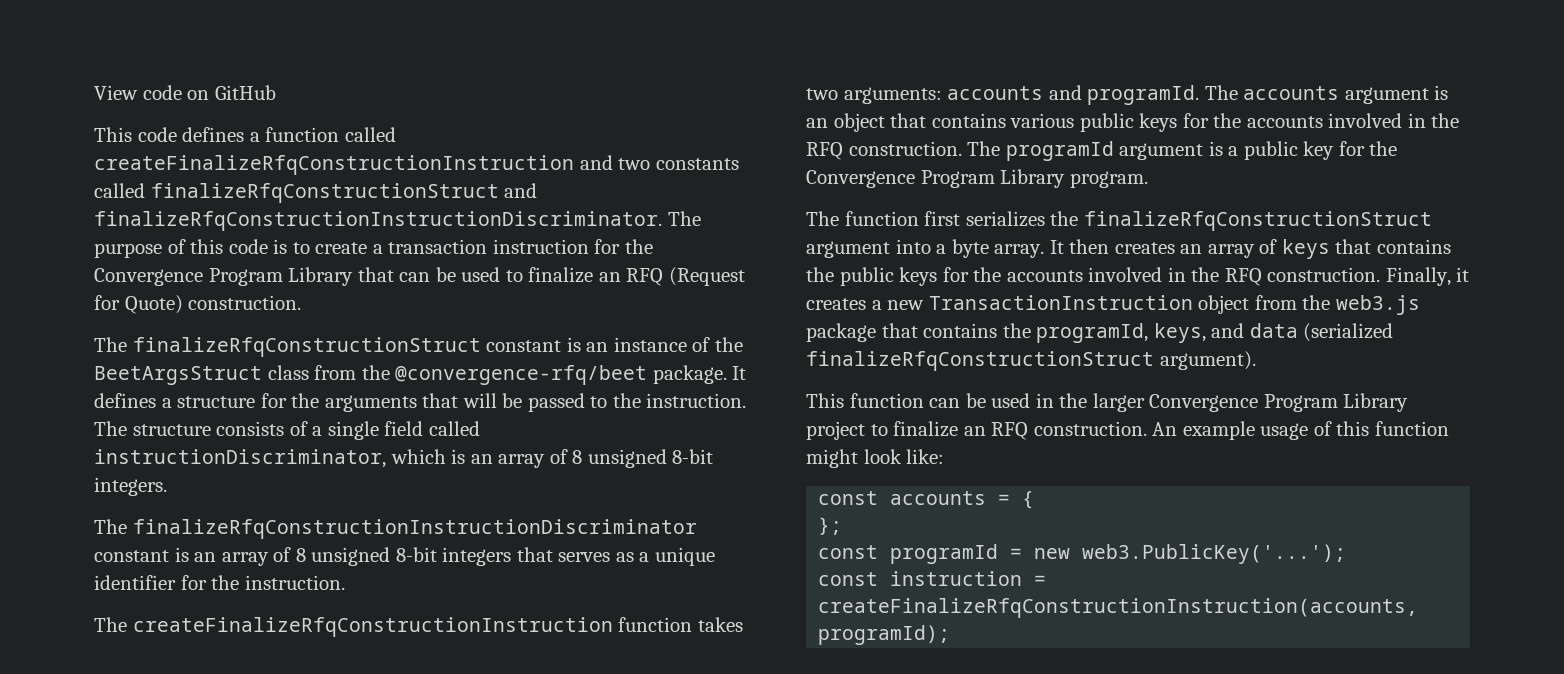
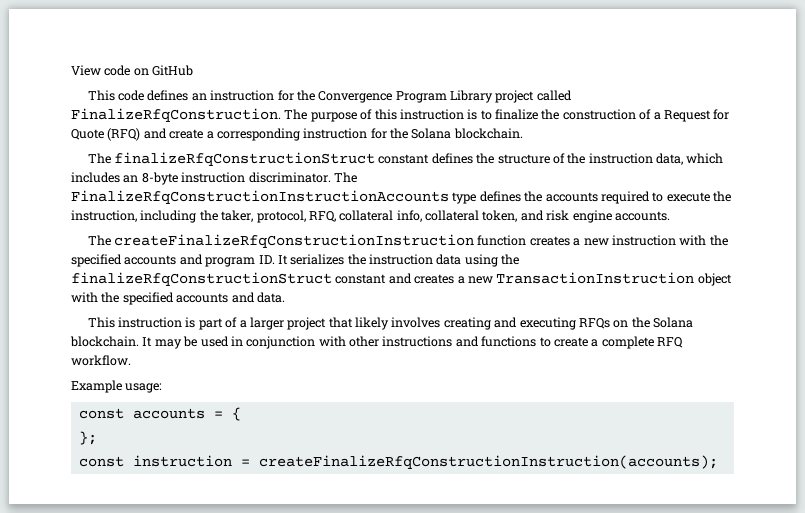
[249,127,396,142] [94,155,739,175] [94,183,538,203] [94,211,701,231] [94,239,488,258] a function called createFinalizeRfqConstructionInstruction and two constants called finalizeRfqConstructionStruct and finalizeRfqConstructionInstructionDiscriminator. The purpose of this code is to create a transaction -> [191,93,207,101] an
[357,267,745,286] [94,295,302,314] [94,337,743,357] [94,365,747,385] [94,393,747,412] [94,421,480,440] [94,449,714,468] [94,477,167,496] [94,519,697,539] [94,547,715,566] [94,575,345,590] [94,617,743,637] [806,85,1449,105] [806,113,1460,132] [806,141,1398,161] [806,169,1148,188] [806,211,1432,231] [806,239,1451,259] [806,267,1470,286] that can be used to finalize an RFQ (Request for Quote) construction. // The finalizeRfqConstructionStruct constant is an instance of the BeetArgsStruct class from the @convergence-rfq/beet package. It defines a structure for the arguments that will be passed to the instruction. The structure consists of a single field called instructionDiscriminator, which is an array of 8 unsigned 8-bit integers. // The finalizeRfqConstructionInstructionDiscriminator constant is an array of 8 unsigned 8-bit integers that serves as a unique identifier for the instruction. // The createFinalizeRfqConstructionInstruction function takes two arguments: accounts and programId. The accounts argument is an object that contains various public keys for the accounts involved in the RFQ construction. The programId argument is a public key for the Convergence Program Library program. // The function first serializes the finalizeRfqConstructionStruct argument into a byte array. It then creates an array of keys that contains the public keys for the accounts involved in the RFQ construction. Finally, it -> [495,90,572,103] [71,108,730,122] [71,128,523,141] [87,152,724,166] [71,172,357,185] [71,190,731,204] [71,210,670,223] [87,234,728,248] [71,254,520,267] [71,272,412,286] project called FinalizeRfqConstruction. The purpose of this instruction is to finalize the construction of a Request for Quote (RFQ) and create a corresponding instruction for the Solana blockchain. // The finalizeRfqConstructionStruct constant defines the structure of the instruction data, which includes an 8-byte instruction discriminator. The FinalizeRfqConstructionInstructionAccounts type defines the accounts required to execute the instruction, including the taker, protocol, RFQ, collateral info, collateral token, and risk engine accounts. // The createFinalizeRfqConstructionInstruction function creates a new instruction with the specified accounts and program ID. It serializes the instruction data using the finalizeRfqConstructionStruct constant and
[1254,295,1420,315] [806,323,1394,343] [806,351,1256,371] [806,393,1409,412] [806,421,1449,440] [806,449,945,468] from the web3.js package that contains the programId, keys, and data (serialized finalizeRfqConstructionStruct argument). // This function can be used in the larger Convergence Program Library project to finalize an RFQ construction. An example usage of this function might look like: -> [71,292,285,305] [87,317,694,330] [70,336,683,349] [71,355,131,366] [71,380,163,393] with the specified accounts and data. // This instruction is part of a larger project that likely involves creating and executing RFQs on the Solana blockchain. It may be used in conjunction with other instructions and functions to create a complete RFQ workflow. // Example usage:
[818,544,1347,564] // const programId = new web3.PublicKey('...'); -> (97, 438) none
[818,598,1419,618] [818,625,951,645] createFinalizeRfqConstructionInstruction(accounts, programId); -> [258,455,718,469] createFinalizeRfqConstructionInstruction(accounts);

